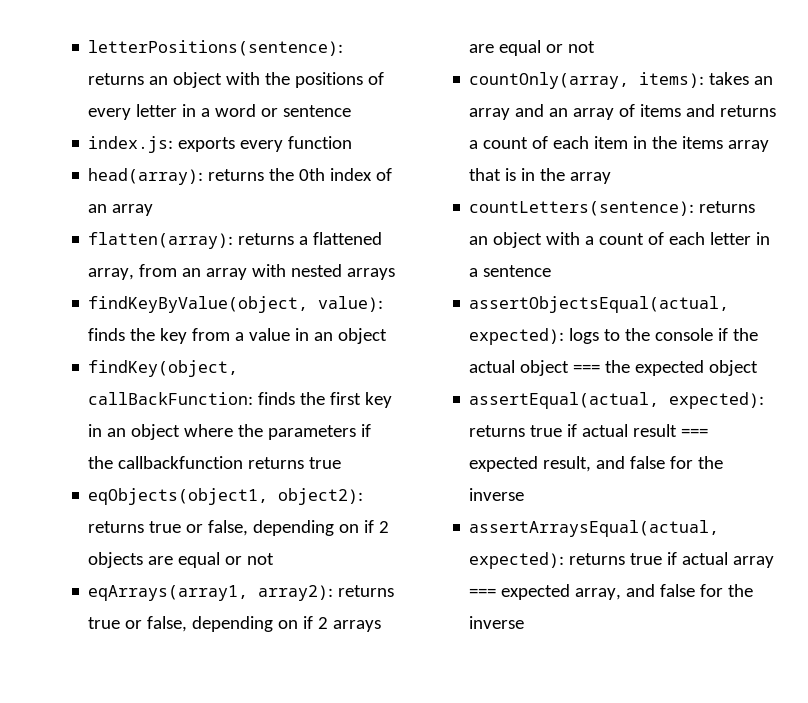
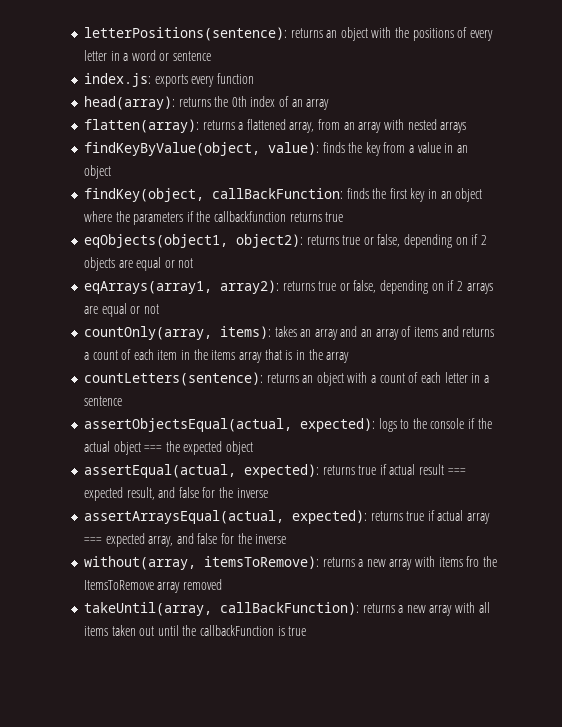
(525, 622) none -> [83,556,498,570] [83,579,223,593] [83,602,490,616] [83,625,307,636] // without(array, itemsToRemove): returns a new array with items fro the ItemsToRemove array removed // takeUntil(array, callBackFunction): returns a new array with all items taken out until the callbackFunction is true

